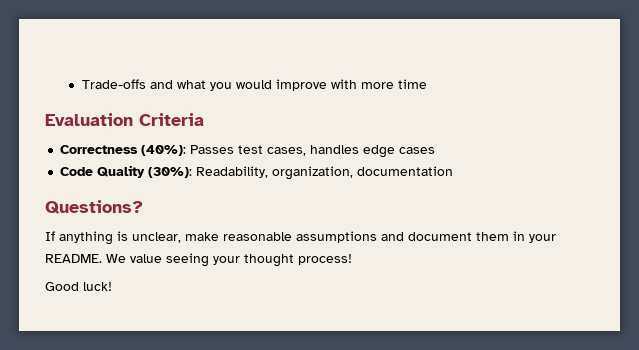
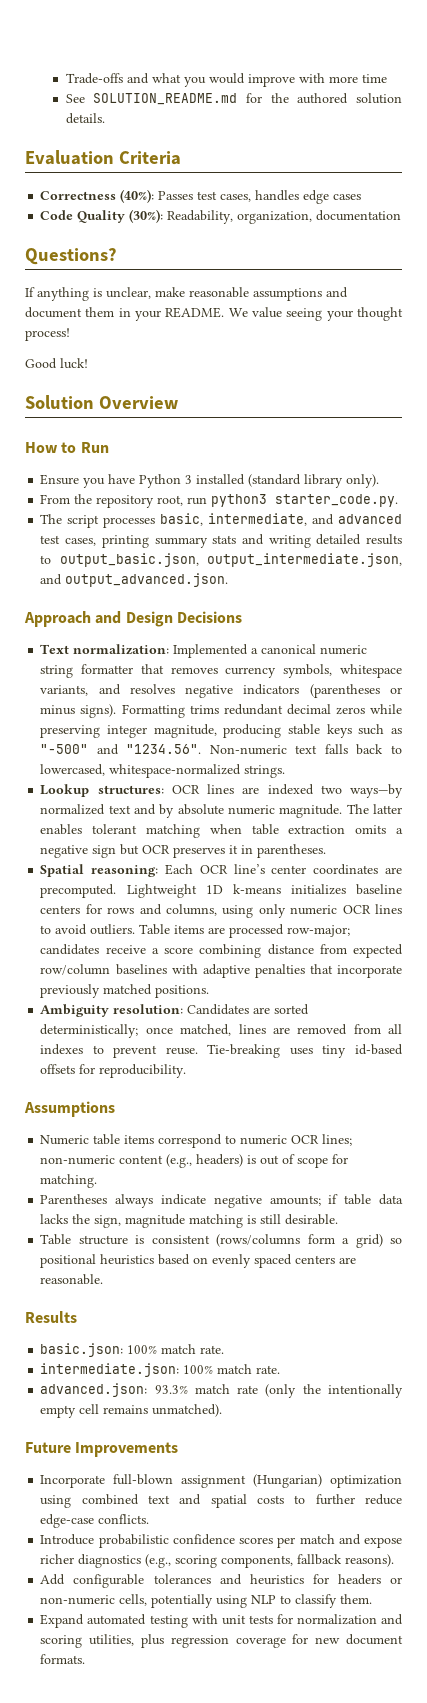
(427, 84) none -> [65,93,402,105] [65,113,105,124] // See SOLUTION_README.md for the authored solution details.
(112, 286) none -> [25,395,178,409] [25,442,109,453] [40,474,380,488] [40,494,399,508] [40,513,402,528] [40,534,402,548] [40,553,402,567] [40,573,229,587] [24,611,242,627] [40,644,368,658] [40,664,402,678] [40,684,402,698] [40,704,402,718] [40,724,402,738] [40,744,403,755] [40,764,286,778] [40,784,404,798] [40,804,402,818] [40,824,404,838] [40,844,327,858] [40,864,403,877] [40,884,402,898] [40,904,402,918] [40,924,351,938] [40,944,404,958] [40,964,402,978] [40,984,210,998] [40,1004,310,1017] [40,1024,402,1038] [40,1044,404,1058] [40,1064,187,1078] [24,1101,115,1117] [40,1134,353,1148] [40,1154,349,1168] [40,1174,98,1188] [40,1194,404,1208] [40,1214,339,1228] [40,1234,402,1248] [40,1254,357,1268] [40,1274,104,1285] [25,1311,77,1323] [40,1343,225,1357] [40,1363,281,1377] [40,1383,403,1398] [40,1404,223,1418] [25,1442,179,1457] [40,1474,402,1488] [40,1494,402,1508] [40,1514,150,1528] [40,1534,403,1548] [40,1554,395,1568] [40,1574,402,1588] [40,1594,373,1608] [40,1614,403,1628] [40,1634,404,1648] [40,1654,86,1664] // Solution Overview // How to Run // Ensure you have Python 3 installed (standard library only). // From the repository root, run python3 starter_code.py. // The script processes basic, intermediate, and advanced test cases, printing summary stats and writing detailed results to output_basic.json, output_intermediate.json, and output_advanced.json. // Approach and Design Decisions // Text normalization: Implemented a canonical numeric string formatter that removes currency symbols, whitespace variants, and resolves negative indicators (parentheses or minus signs). Formatting trims redundant decimal zeros while preserving integer magnitude, producing stable keys such as "-500" and "1234.56". Non-numeric text falls back to lowercased, whitespace-normalized strings. // Lookup structures: OCR lines are indexed two ways—by normalized text and by absolute numeric magnitude. The latter enables tolerant matching when table extraction omits a negative sign but OCR preserves it in parentheses. // Spatial reasoning: Each OCR line’s center coordinates are precomputed. Lightweight 1D k-means initializes baseline centers for rows and columns, using only numeric OCR lines to avoid outliers. Table items are processed row-major; candidates receive a score combining distance from expected row/column baselines with adaptive penalties that incorporate previously matched positions. // Ambiguity resolution: Candidates are sorted deterministically; once matched, lines are removed from all indexes to prevent reuse. Tie-breaking uses tiny id-based offsets for reproducibility. // Assumptions // Numeric table items correspond to numeric OCR lines; non-numeric content (e.g., headers) is out of scope for matching. // Parentheses always indicate negative amounts; if table data lacks the sign, magnitude matching is still desirable. // Table structure is consistent (rows/columns form a grid) so positional heuristics based on evenly spaced centers are reasonable. // Results // basic.json: 100% match rate. // intermediate.json: 100% match rate. // advanced.json: 93.3% match rate (only the intentionally empty cell remains unmatched). // Future Improvements // Incorporate full-blown assignment (Hungarian) optimization using combined text and spatial costs to further reduce edge-case conflicts. // Introduce probabilistic confidence scores per match and expose richer diagnostics (e.g., scoring components, fallback reasons). // Add configurable tolerances and heuristics for headers or non-numeric cells, potentially using NLP to classify them. // Expand automated testing with unit tests for normalization and scoring utilities, plus regression coverage for new document formats.

